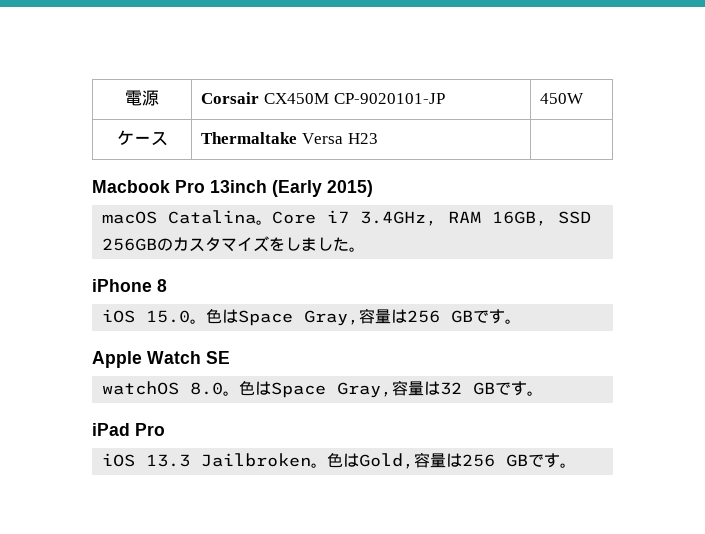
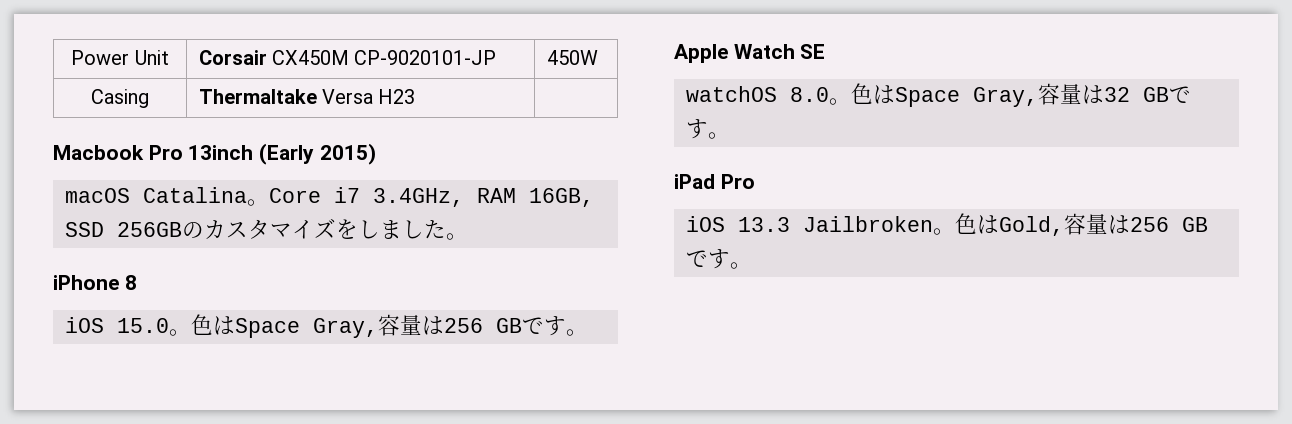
[125,90,159,106] 電源 -> [71,50,169,65] Power Unit
[116,130,168,146] ケース -> [91,89,149,108] Casing

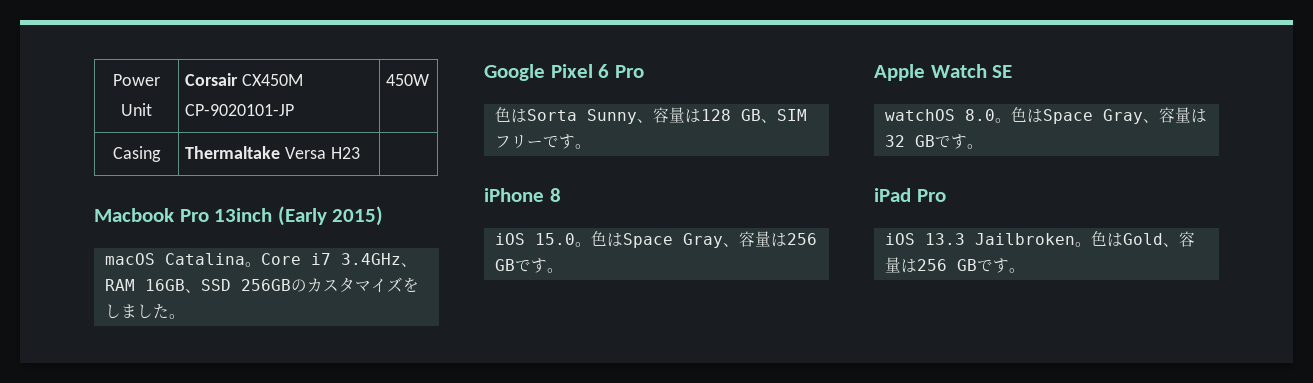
[373,188,594,207] 3.4GHz, RAM 16GB, -> [340,253,417,267] [104,279,201,293] 3.4GHz、RAM 16GB、
(468, 236) none -> [484,64,644,81] [494,107,807,124] [494,134,591,149] // Google Pixel 6 Pro // 色はSorta Sunny、容量は128 GB、SIMフリーです。
[313,318,378,338] Gray, -> [682,233,739,248] Gray、
[973,87,1038,107] Gray, -> [1102,109,1159,124] Gray、
[999,216,1064,236] Gold, -> [1122,233,1179,247] Gold、

